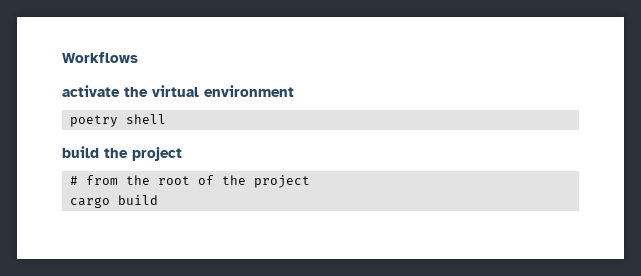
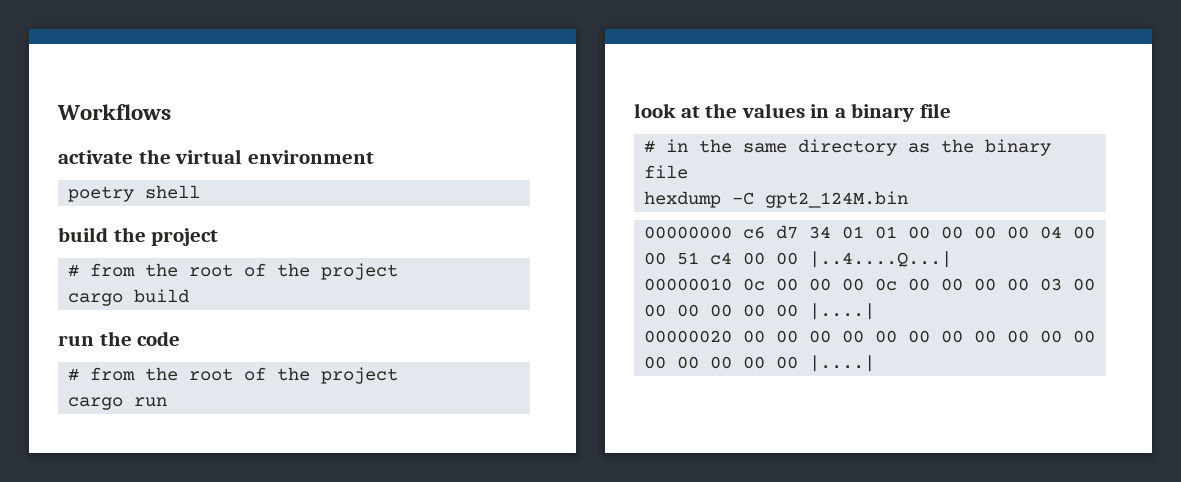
(158, 200) none -> [58,331,181,346] [68,367,399,384] [68,397,168,410] [634,103,951,122] [644,139,1052,156] [644,165,689,179] [644,191,909,208] [644,225,1096,239] [644,251,953,268] [644,278,1096,291] [644,303,876,320] [644,330,1096,343] [644,355,876,372] // run the code // # from the root of the project // cargo run // look at the values in a binary file // # in the same directory as the binary file // hexdump -C gpt2_124M.bin // 00000000 c6 d7 34 01 01 00 00 00 00 04 00 00 51 c4 00 00 |..4....Q...| // 00000010 0c 00 00 00 0c 00 00 00 00 03 00 00 00 00 00 00 |....| // 00000020 00 00 00 00 00 00 00 00 00 00 00 00 00 00 00 00 |....|

